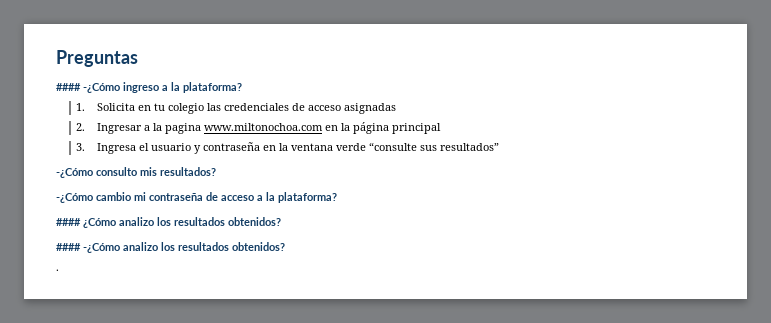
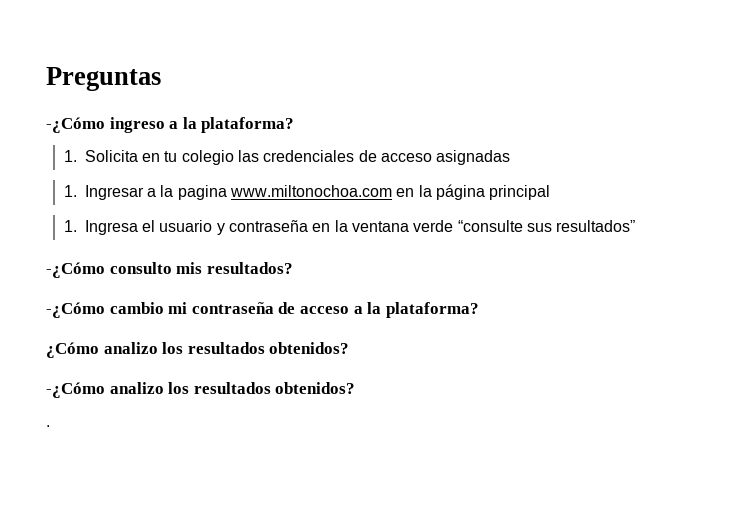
[56,83,81,91] #### -> (161, 79) none
[76,123,86,131] 2. -> [63,185,77,197] 1.
[76,143,86,151] 3. -> [63,220,77,232] 1.
[56,218,81,226] #### -> (479, 310) none
[56,243,81,251] #### -> (350, 348) none

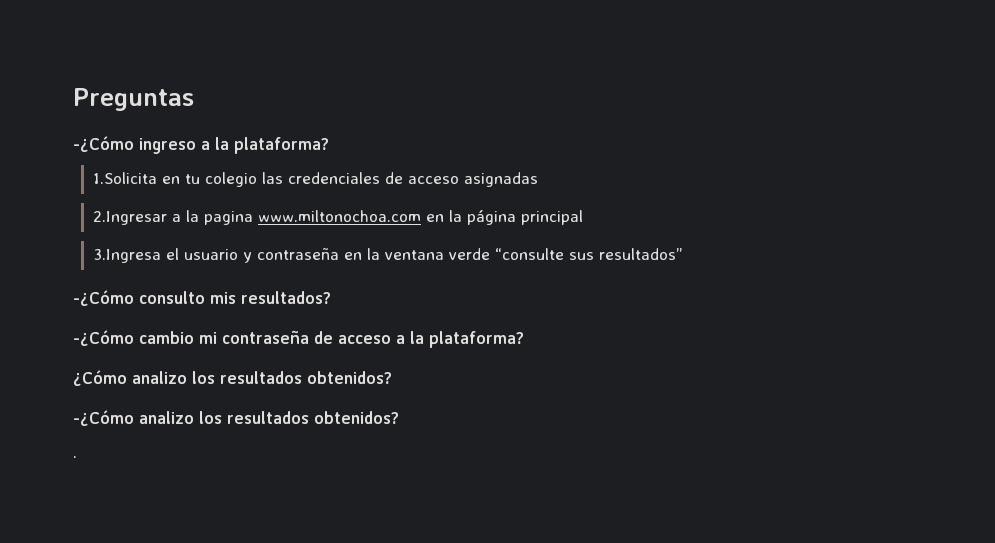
[63,150,138,162] 1. Solicita -> [93,172,158,184] 1.Solicita
[63,185,144,200] 1. Ingresar -> [93,211,168,225] 2.Ingresar
[63,220,138,235] 1. Ingresa -> [93,249,162,263] 3.Ingresa

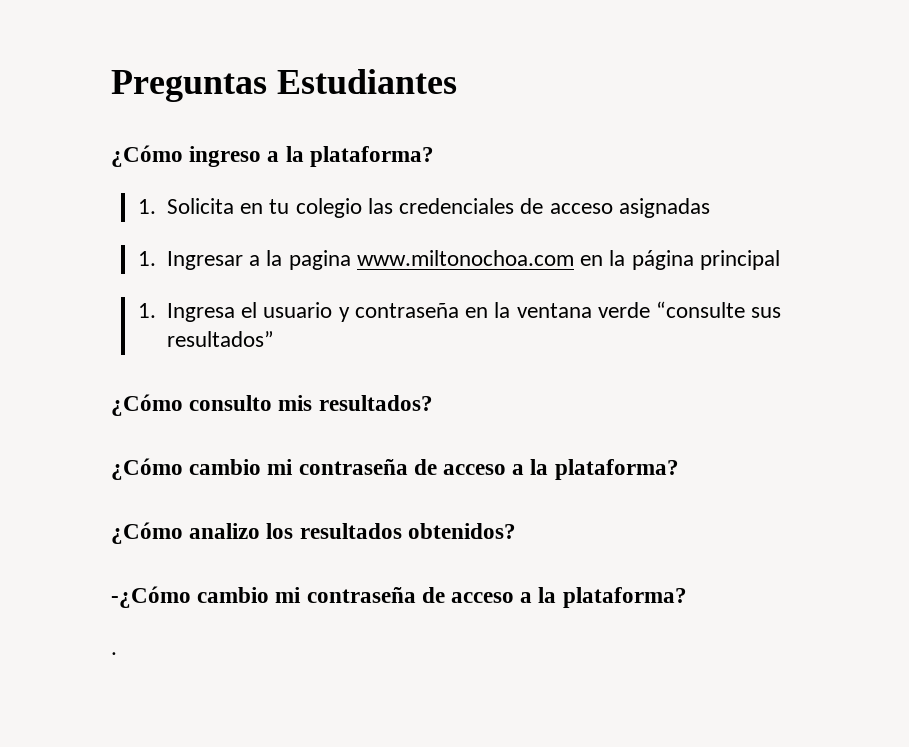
[73,136,134,152] // -¿Cómo -> [276,69,457,94] [111,145,183,167] Estudiantes // ¿Cómo
[93,172,158,184] 1.Solicita -> [137,198,235,214] 1. Solicita
[93,211,168,225] 2.Ingresar -> [137,251,244,270] 1. Ingresar
[93,249,162,263] 3.Ingresa -> [137,303,236,322] 1. Ingresa
[73,290,134,306] -¿Cómo -> [111,394,183,416] ¿Cómo
[73,330,134,346] -¿Cómo -> [111,458,183,480] ¿Cómo
[139,411,399,424] analizo los resultados obtenidos? -> [197,587,687,608] cambio mi contraseña de acceso a la plataforma?

